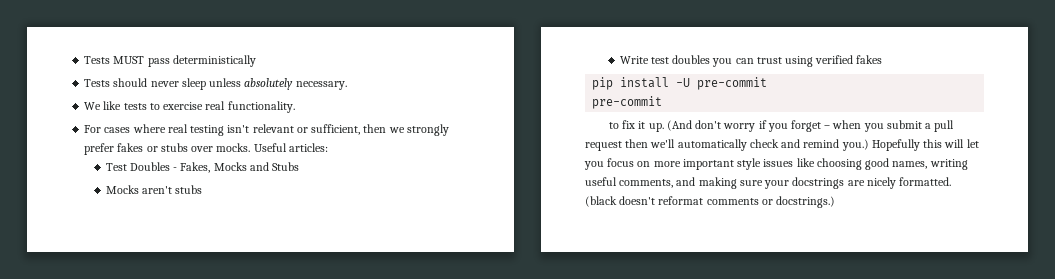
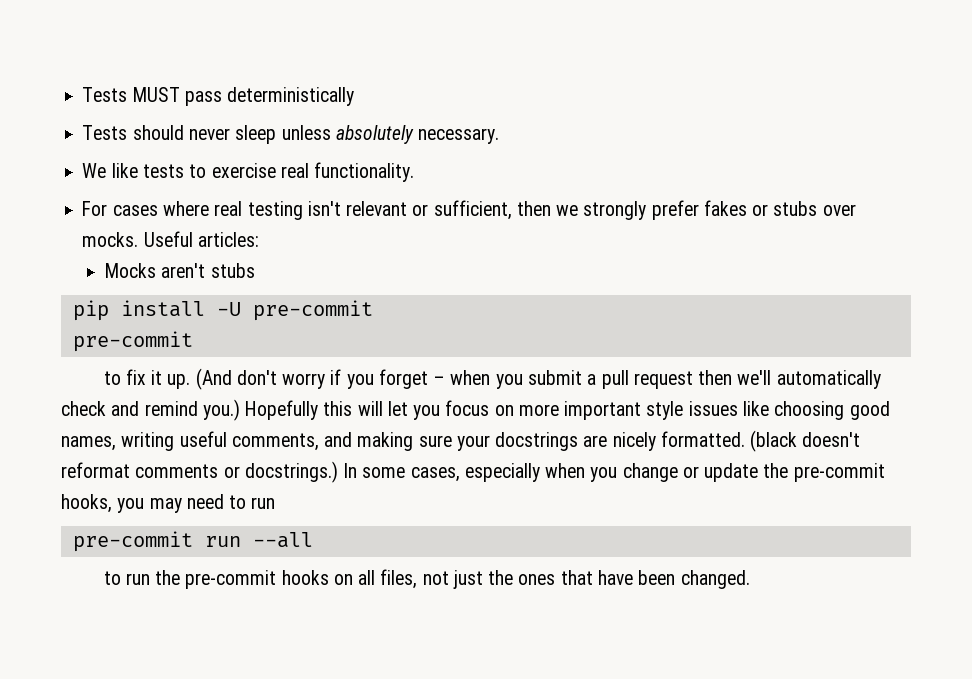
[105,162,299,173] [105,185,203,194] [619,55,883,67] Test Doubles - Fakes, Mocks and Stubs // Mocks aren't stubs // Write test doubles you can trust using verified fakes -> [105,263,255,278] Mocks aren't stubs
(836, 202) none -> [343,463,885,482] [61,494,276,513] [72,531,313,552] [103,569,750,589] In some cases, especially when you change or update the pre-commit hooks, you may need to run // pre-commit run --all // to run the pre-commit hooks on all files, not just the ones that have been changed.

